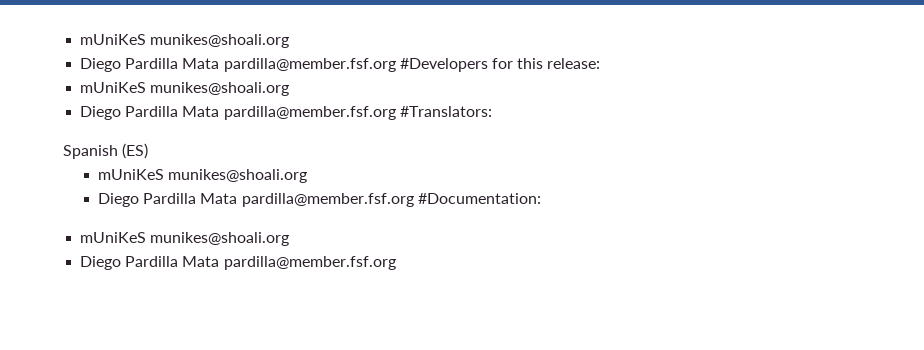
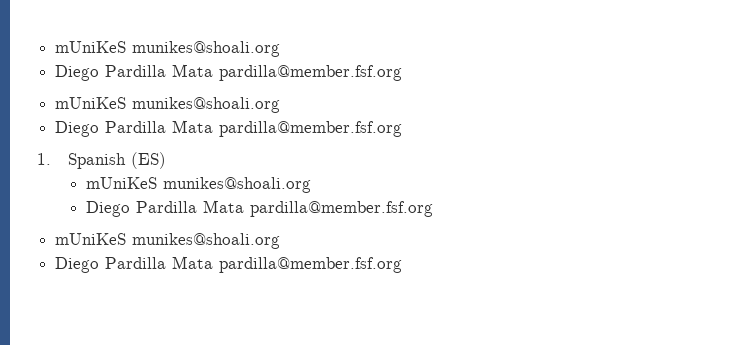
[80,34,290,48] [80,58,601,72] [80,82,290,96] [80,106,492,120] mUniKeS munikes@shoali.org // Diego Pardilla Mata pardilla@member.fsf.org #Developers for this release: // mUniKeS munikes@shoali.org // Diego Pardilla Mata pardilla@member.fsf.org #Translators: // -> [55,41,281,57] [55,64,403,81] [55,97,281,113] [55,120,403,137] [37,153,51,165] mUniKeS munikes@shoali.org // Diego Pardilla Mata pardilla@member.fsf.org // mUniKeS munikes@shoali.org // Diego Pardilla Mata pardilla@member.fsf.org // 1.
[417,193,541,204] #Documentation: -> (434, 209) none

